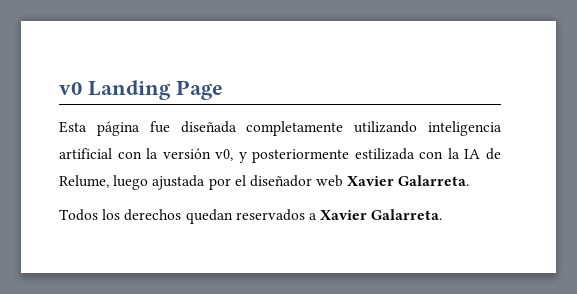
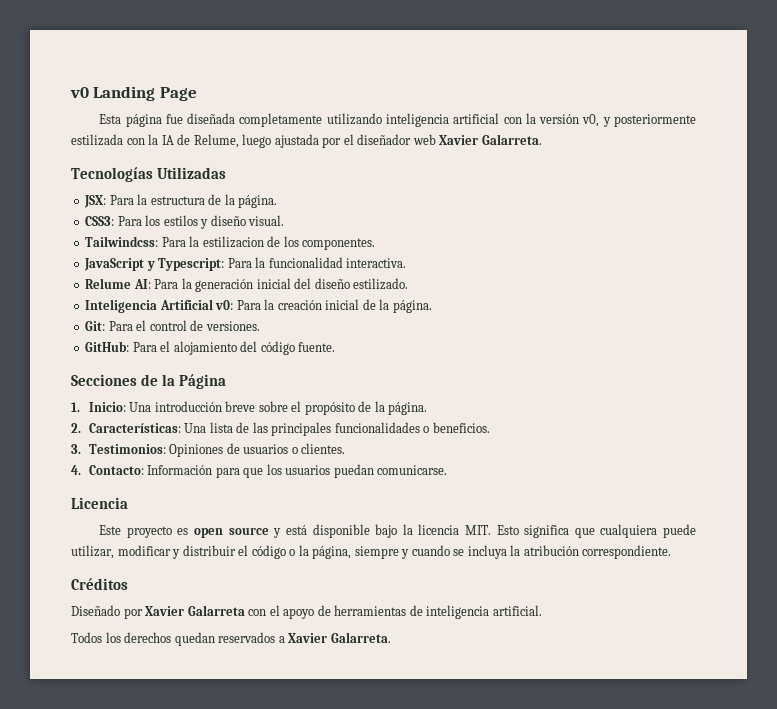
(470, 180) none -> [71,167,227,182] [84,194,278,208] [85,215,285,229] [85,236,376,250] [84,257,407,271] [85,278,409,292] [85,299,432,313] [85,320,260,331] [85,341,336,355] [71,374,227,389] [71,401,428,415] [71,422,490,436] [71,443,346,457] [71,464,448,478] [71,497,128,509] [99,524,696,538] [71,545,672,559] [71,578,128,590] [71,605,542,619] // Tecnologías Utilizadas // JSX: Para la estructura de la página. // CSS3: Para los estilos y diseño visual. // Tailwindcss: Para la estilizacion de los componentes. // JavaScript y Typescript: Para la funcionalidad interactiva. // Relume AI: Para la generación inicial del diseño estilizado. // Inteligencia Artificial v0: Para la creación inicial de la página. // Git: Para el control de versiones. // GitHub: Para el alojamiento del código fuente. // Secciones de la Página // 1. Inicio: Una introducción breve sobre el propósito de la página. // 2. Características: Una lista de las principales funcionalidades o beneficios. // 3. Testimonios: Opiniones de usuarios o clientes. // 4. Contacto: Información para que los usuarios puedan comunicarse. // Licencia // Este proyecto es open source y está disponible bajo la licencia MIT. Esto significa que cualquiera puede utilizar, modificar y distribuir el código o la página, siempre y cuando se incluya la atribución correspondiente. // Créditos // Diseñado por Xavier Galarreta con el apoyo de herramientas de inteligencia artificial.

